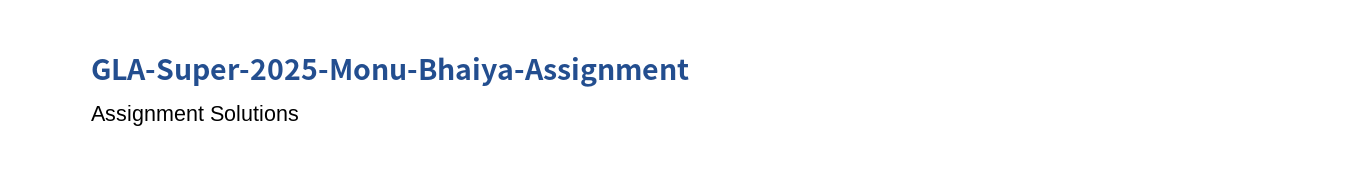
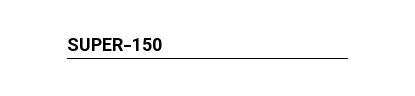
[91,57,689,87] [91,105,299,126] GLA-Super-2025-Monu-Bhaiya-Assignment // Assignment Solutions -> [67,38,162,51] SUPER-150

